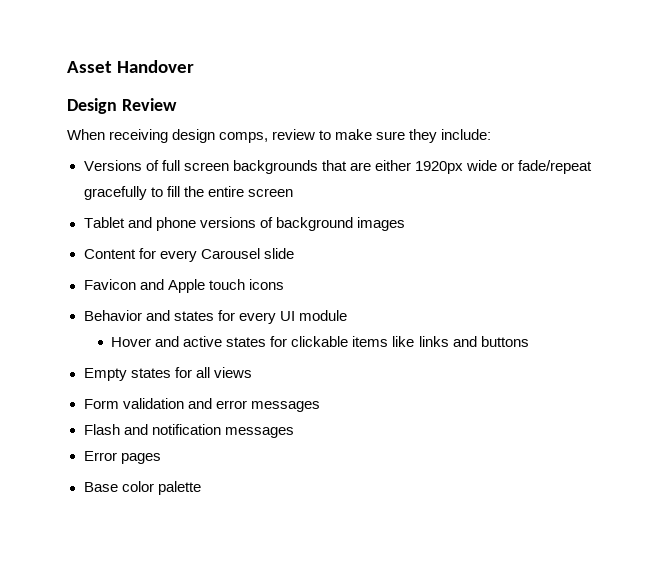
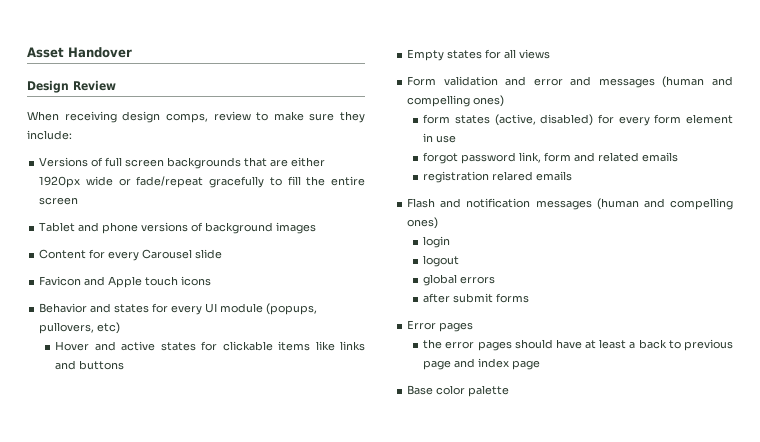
(347, 315) none -> [266,303,318,315] [39,322,121,334] (popups, pullovers, etc)
[250,401,320,412] [83,424,294,438] [83,451,161,464] messages // Flash and notification messages // Error pages -> [570,76,733,88] [407,95,505,107] [423,114,733,126] [423,133,457,143] [423,152,679,164] [423,171,573,183] [407,198,733,210] [407,217,439,229] [423,236,451,248] [423,255,460,267] [423,274,496,286] [423,293,530,303] [407,320,474,332] [423,339,733,351] [423,358,541,370] and messages (human and compelling ones) // form states (active, disabled) for every form element in use // forgot password link, form and related emails // registration relared emails // Flash and notification messages (human and compelling ones) // login // logout // global errors // after submit forms // Error pages // the error pages should have at least a back to previous page and index page

